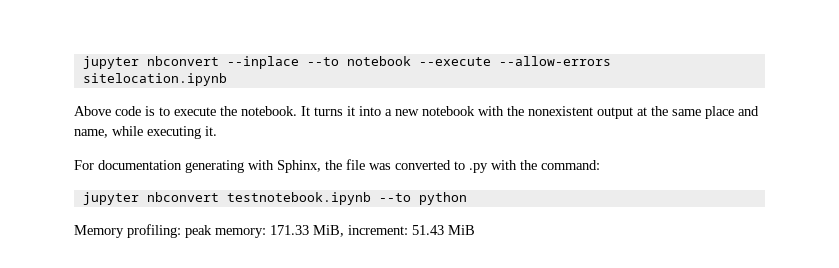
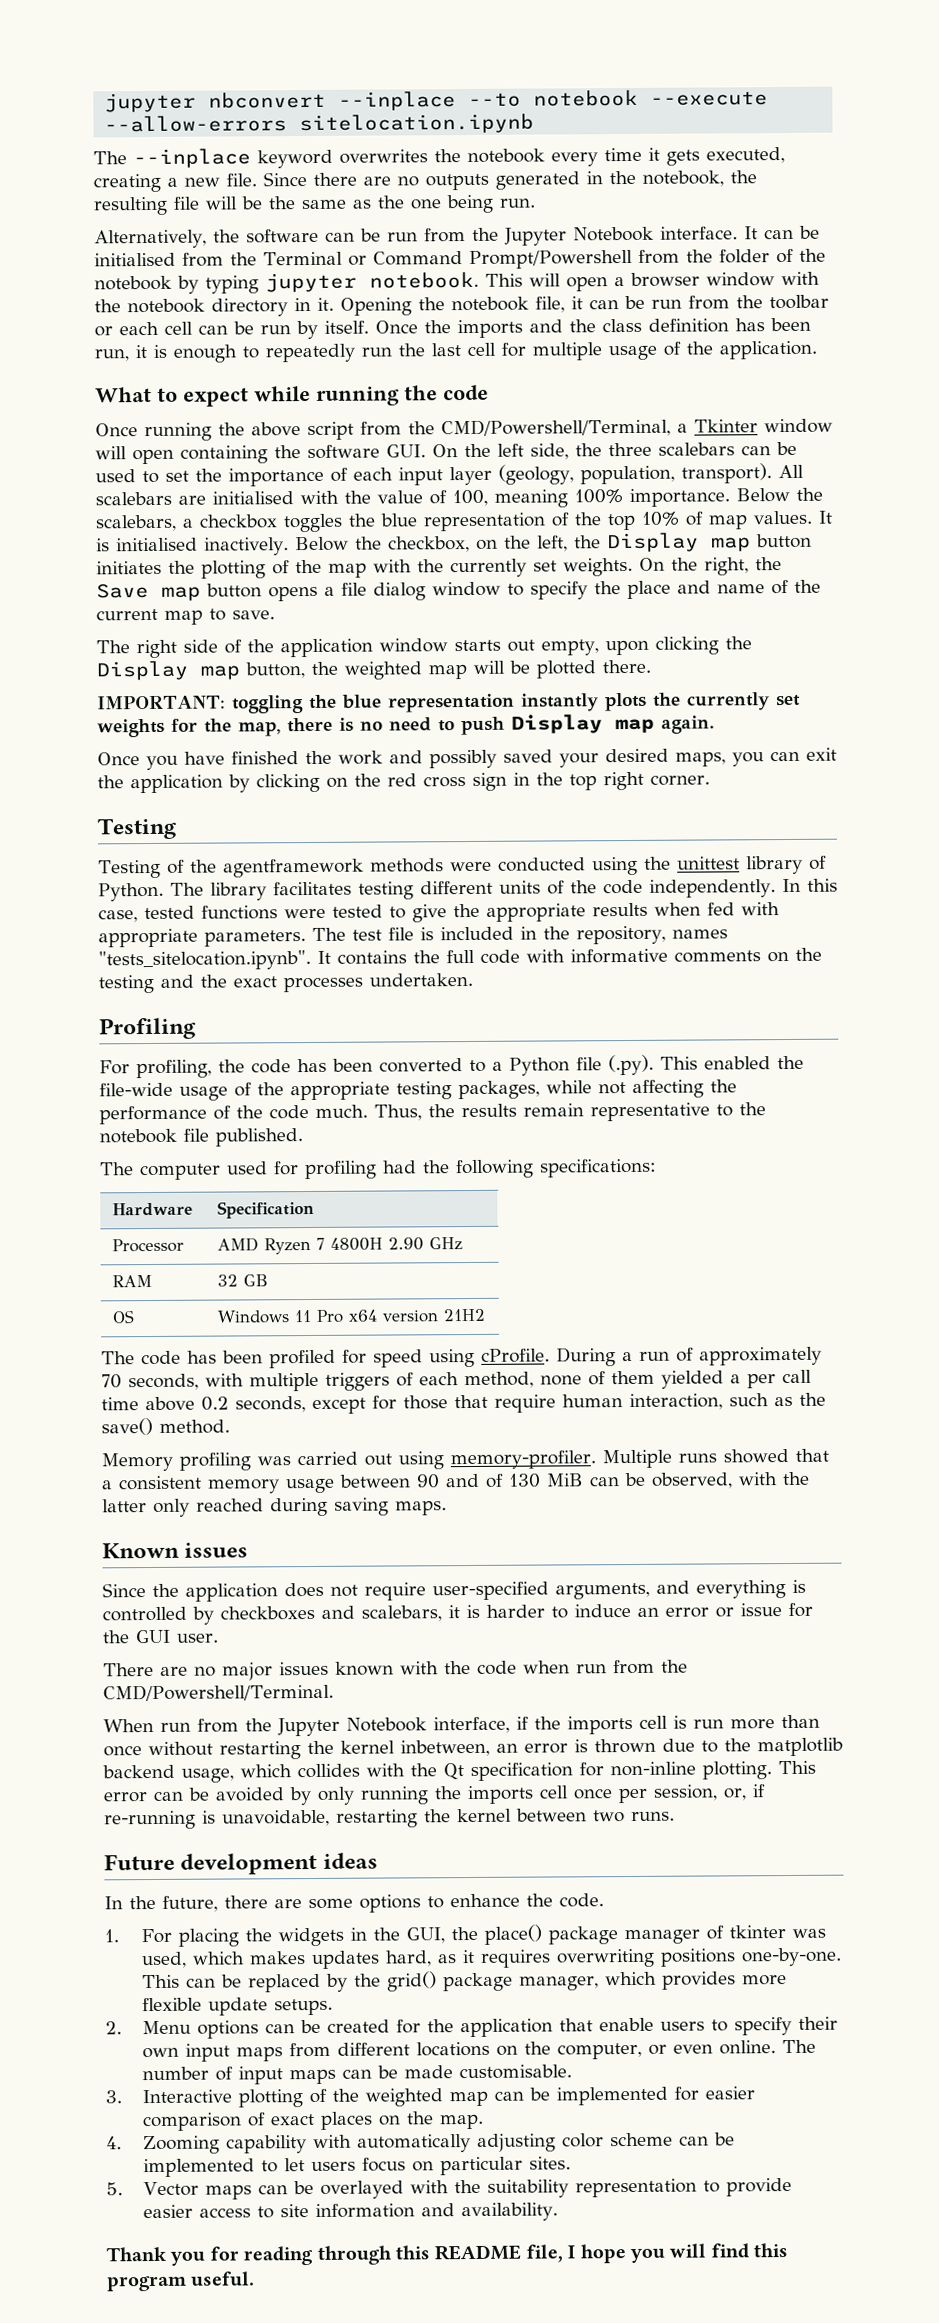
[74,106,759,119] [74,126,217,139] [74,159,600,173] [82,192,467,205] [74,224,475,238] Above code is to execute the notebook. It turns it into a new notebook with the nonexistent output at the same place and name, while executing it. // For documentation generating with Sphinx, the file was converted to .py with the command: // jupyter nbconvert testnotebook.ipynb --to python // Memory profiling: peak memory: 171.33 MiB, increment: 51.43 MiB -> [93,146,785,169] [93,170,757,193] [93,194,536,216] [94,225,820,249] [94,248,826,269] [94,271,820,294] [94,294,829,317] [94,317,811,340] [94,340,817,363] [95,384,489,407] [95,418,833,442] [95,441,797,465] [95,463,804,487] [95,487,823,508] [95,510,832,533] [96,532,812,556] [96,557,782,579] [96,579,821,602] [96,608,275,625] [96,636,752,659] [96,659,651,681] [97,692,801,714] [97,714,715,738] [97,747,837,771] [97,771,710,794] [97,817,176,840] [98,855,827,879] [98,878,838,902] [98,902,780,923] [98,925,728,948] [98,947,822,971] [98,972,473,994] [99,1017,196,1040] [99,1054,804,1079] [99,1079,737,1101] [99,1102,766,1125] [99,1128,303,1147] [99,1158,657,1181] [112,1202,194,1217] [217,1200,316,1219] [112,1238,185,1253] [217,1237,464,1255] [112,1274,153,1288] [217,1274,269,1287] [112,1310,136,1324] [217,1308,487,1324] [101,1346,822,1369] [101,1369,812,1392] [101,1392,826,1414] [101,1417,230,1436] [101,1448,829,1472] [101,1471,810,1494] [102,1497,447,1517] [102,1542,249,1559] [102,1579,806,1602] [102,1602,813,1625] [102,1629,219,1644] [103,1659,688,1681] [103,1683,334,1702] [103,1714,820,1737] [103,1737,843,1760] [102,1760,816,1783] [103,1784,765,1806] [104,1808,675,1830] [104,1852,378,1875] [104,1893,604,1913] [104,1924,827,1947] [141,1947,843,1970] [142,1971,788,1993] [142,1997,334,2016] [105,2016,839,2039] [142,2039,817,2062] [142,2064,573,2085] [105,2086,756,2108] [142,2111,485,2132] [106,2132,736,2155] [143,2156,572,2178] [106,2177,793,2200] [143,2202,559,2222] [106,2243,789,2266] [106,2271,256,2292] The --inplace keyword overwrites the notebook every time it gets executed, creating a new file. Since there are no outputs generated in the notebook, the resulting file will be the same as the one being run. // Alternatively, the software can be run from the Jupyter Notebook interface. It can be initialised from the Terminal or Command Prompt/Powershell from the folder of the notebook by typing jupyter notebook. This will open a browser window with the notebook directory in it. Opening the notebook file, it can be run from the toolbar or each cell can be run by itself. Once the imports and the class definition has been run, it is enough to repeatedly run the last cell for multiple usage of the application. // What to expect while running the code // Once running the above script from the CMD/Powershell/Terminal, a Tkinter window will open containing the software GUI. On the left side, the three scalebars can be used to set the importance of each input layer (geology, population, transport). All scalebars are initialised with the value of 100, meaning 100% importance. Below the scalebars, a checkbox toggles the blue representation of the top 10% of map values. It is initialised inactively. Below the checkbox, on the left, the Display map button initiates the plotting of the map with the currently set weights. On the right, the Save map button opens a file dialog window to specify the place and name of the current map to save. // The right side of the application window starts out empty, upon clicking the Display map button, the weighted map will be plotted there. // IMPORTANT: toggling the blue representation instantly plots the currently set weights for the map, there is no need to push Display map again. // Once you have finished the work and possibly saved your desired maps, you can exit the application by clicking on the red cross sign in the top right corner. // Testing // Testing of the agentframework methods were conducted using the unittest library of Python. The library facilitates testing different units of the code independently. In this case, tested functions were tested to give the appropriate results when fed with appropriate parameters. The test file is included in the repository, names "tests_sitelocation.ipynb". It contains the full code with informative comments on the testing and the exact processes undertaken. // Profiling // For profiling, the code has been converted to a Python file (.py). This enabled the file-wide usage of the appropriate testing packages, while not affecting the performance of the code much. Thus, the results remain representative to the notebook file published. // The computer used for profiling had the following specifications: // Hardware | Specification // Processor | AMD Ryzen 7 4800H 2.90 GHz // RAM | 32 GB // OS | Windows 11 Pro x64 version 21H2 // The code has been profiled for speed using cProfile. During a run of approximately 70 seconds, with multiple triggers of each method, none of them yielded a per call time above 0.2 seconds, except for those that require human interaction, such as the save() method. // Memory profiling was carried out using memory-profiler. Multiple runs showed that a consistent memory usage between 90 and of 130 MiB can be observed, with the latter only reached during saving maps. // Known issues // Since the application does not require user-specified arguments, and everything is controlled by checkboxes and scalebars, it is harder to induce an error or issue for the GUI user. // There are no major issues known with the code when run from the CMD/Powershell/Terminal. // When run from the Jupyter Notebook interface, if the imports cell is run more than once without restarting the kernel inbetween, an error is thrown due to the matplotlib backend usage, which collides with the Qt specification for non-inline plotting. This error can be avoided by only running the imports cell once per session, or, if re-running is unavoidable, restarting the kernel between two runs. // Future development ideas // In the future, there are some options to enhance the code. // 1. For placing the widgets in the GUI, the place() package manager of tkinter was used, which makes updates hard, as it requires overwriting positions one-by-one. This can be replaced by the grid() package manager, which provides more flexible update setups. // 2. Menu options can be created for the application that enable users to specify their own input maps from different locations on the computer, or even online. The number of input maps can be made customisable. // 3. Interactive plotting of the weighted map can be implemented for easier comparison of exact places on the map. // 4. Zooming capability with automatically adjusting color scheme can be implemented to let users focus on particular sites. // 5. Vector maps can be overlayed with the suitability representation to provide easier access to site information and availability. // Thank you for reading through this README file, I hope you will find this program useful.

